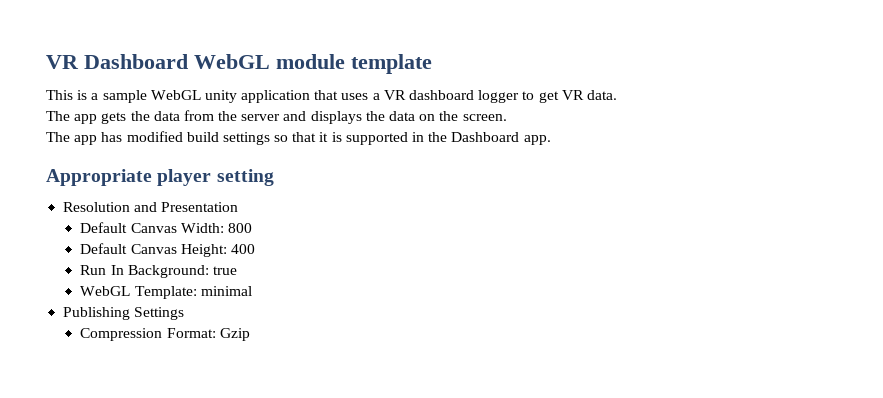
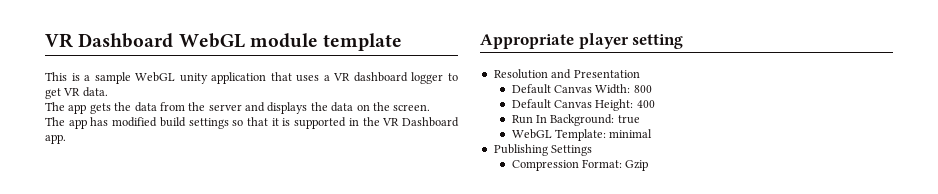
(448, 137) none -> [382,118,400,126] VR

